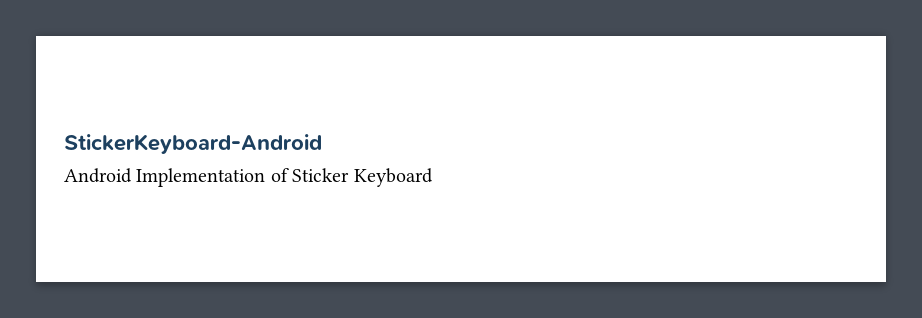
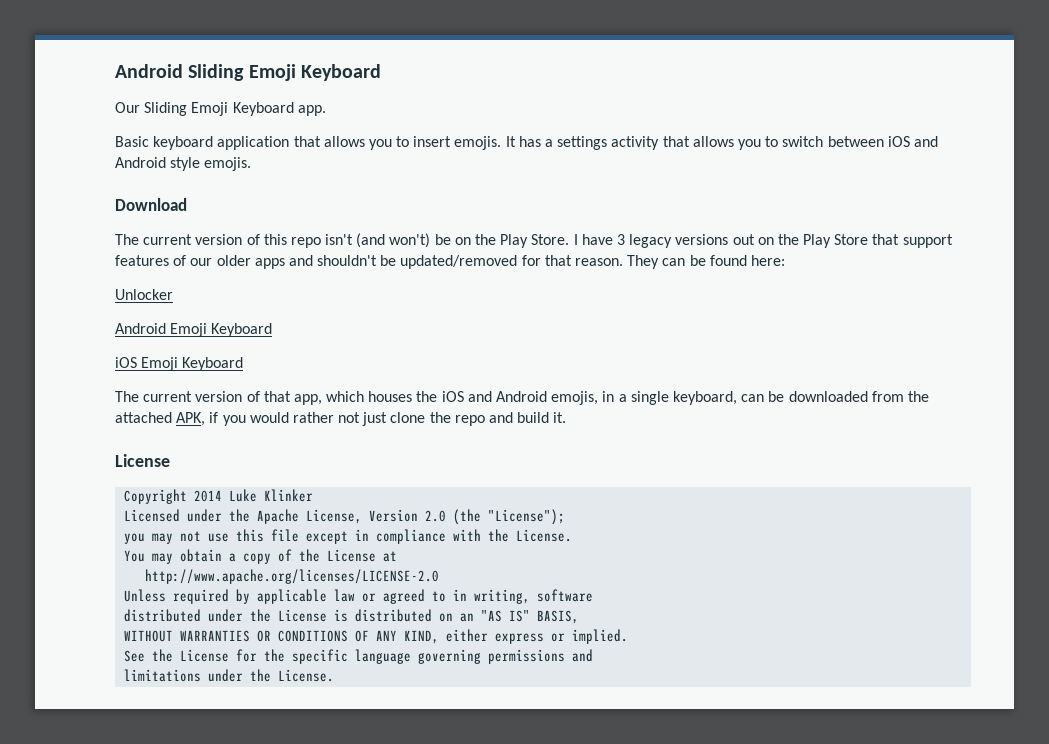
[64,134,322,154] [64,168,433,187] StickerKeyboard-Android // Android Implementation of Sticker Keyboard -> [115,64,381,81] [115,102,326,116] [115,136,938,150] [115,157,252,171] [115,198,187,211] [115,233,953,248] [115,255,785,269] [115,289,173,300] [115,323,273,337] [115,357,244,371] [115,391,929,405] [115,412,567,426] [115,454,170,467] [124,489,314,504] [124,509,566,525] [124,529,573,544] [124,549,398,564] [145,569,440,584] [124,589,594,604] [124,609,580,624] [124,629,629,644] [124,649,594,664] [124,669,335,682] Android Sliding Emoji Keyboard // Our Sliding Emoji Keyboard app. // Basic keyboard application that allows you to insert emojis. It has a settings activity that allows you to switch between iOS and Android style emojis. // Download // The current version of this repo isn't (and won't) be on the Play Store. I have 3 legacy versions out on the Play Store that support features of our older apps and shouldn't be updated/removed for that reason. They can be found here: // Unlocker // Android Emoji Keyboard // iOS Emoji Keyboard // The current version of that app, which houses the iOS and Android emojis, in a single keyboard, can be downloaded from the attached APK, if you would rather not just clone the repo and build it. // License // Copyright 2014 Luke Klinker // Licensed under the Apache License, Version 2.0 (the "License"); // you may not use this file except in compliance with the License. // You may obtain a copy of the License at // http://www.apache.org/licenses/LICENSE-2.0 // Unless required by applicable law or agreed to in writing, software // distributed under the License is distributed on an "AS IS" BASIS, // WITHOUT WARRANTIES OR CONDITIONS OF ANY KIND, either express or implied. // See the License for the specific language governing permissions and // limitations under the License.

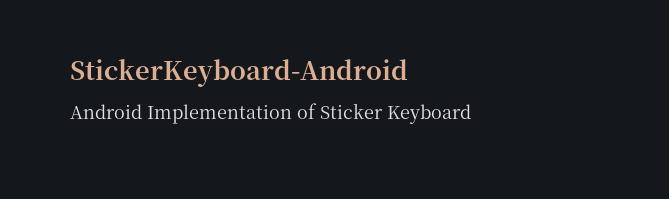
[115,64,381,81] [115,102,326,116] [115,136,938,150] [115,157,252,171] [115,198,187,211] [115,233,953,248] [115,255,785,269] [115,289,173,300] [115,323,273,337] [115,357,244,371] [115,391,929,405] [115,412,567,426] [115,454,170,467] [124,489,314,504] [124,509,566,525] [124,529,573,544] [124,549,398,564] [145,569,440,584] [124,589,594,604] [124,609,580,624] [124,629,629,644] [124,649,594,664] [124,669,335,682] Android Sliding Emoji Keyboard // Our Sliding Emoji Keyboard app. // Basic keyboard application that allows you to insert emojis. It has a settings activity that allows you to switch between iOS and Android style emojis. // Download // The current version of this repo isn't (and won't) be on the Play Store. I have 3 legacy versions out on the Play Store that support features of our older apps and shouldn't be updated/removed for that reason. They can be found here: // Unlocker // Android Emoji Keyboard // iOS Emoji Keyboard // The current version of that app, which houses the iOS and Android emojis, in a single keyboard, can be downloaded from the attached APK, if you would rather not just clone the repo and build it. // License // Copyright 2014 Luke Klinker // Licensed under the Apache License, Version 2.0 (the "License"); // you may not use this file except in compliance with the License. // You may obtain a copy of the License at // http://www.apache.org/licenses/LICENSE-2.0 // Unless required by applicable law or agreed to in writing, software // distributed under the License is distributed on an "AS IS" BASIS, // WITHOUT WARRANTIES OR CONDITIONS OF ANY KIND, either express or implied. // See the License for the specific language governing permissions and // limitations under the License. -> [70,59,408,87] [70,103,471,124] StickerKeyboard-Android // Android Implementation of Sticker Keyboard

